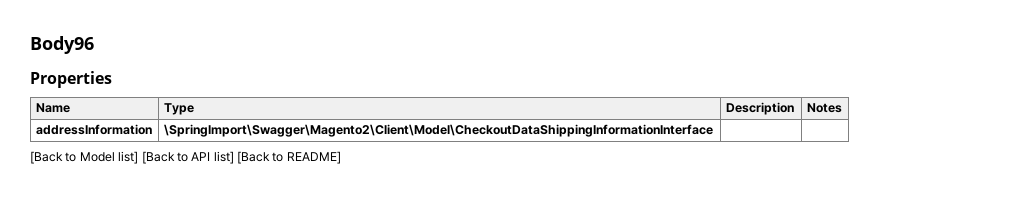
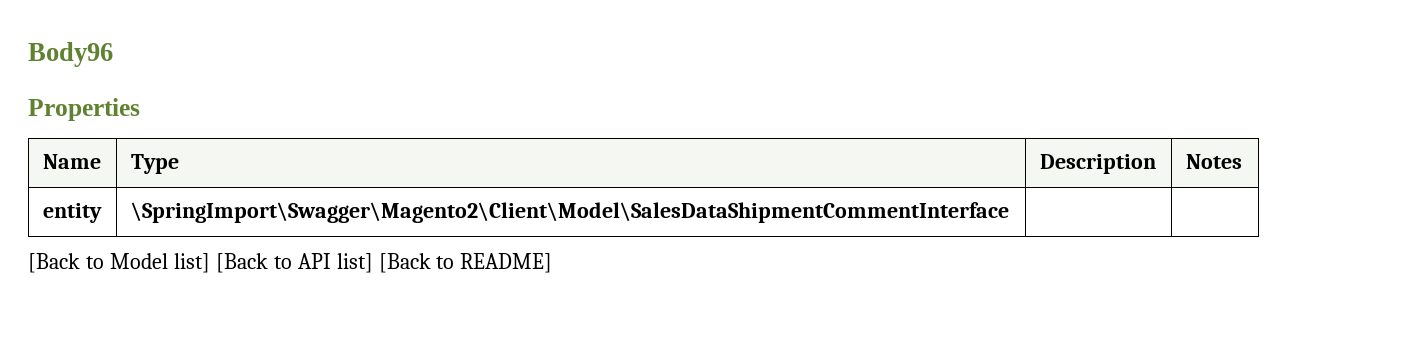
[35,124,152,135] [163,124,713,137] addressInformation | \SpringImport\Swagger\Magento2\Client\Model\CheckoutDataShippingInformationInterface -> [42,203,102,223] [130,202,1009,223] entity | \SpringImport\Swagger\Magento2\Client\Model\SalesDataShipmentCommentInterface

